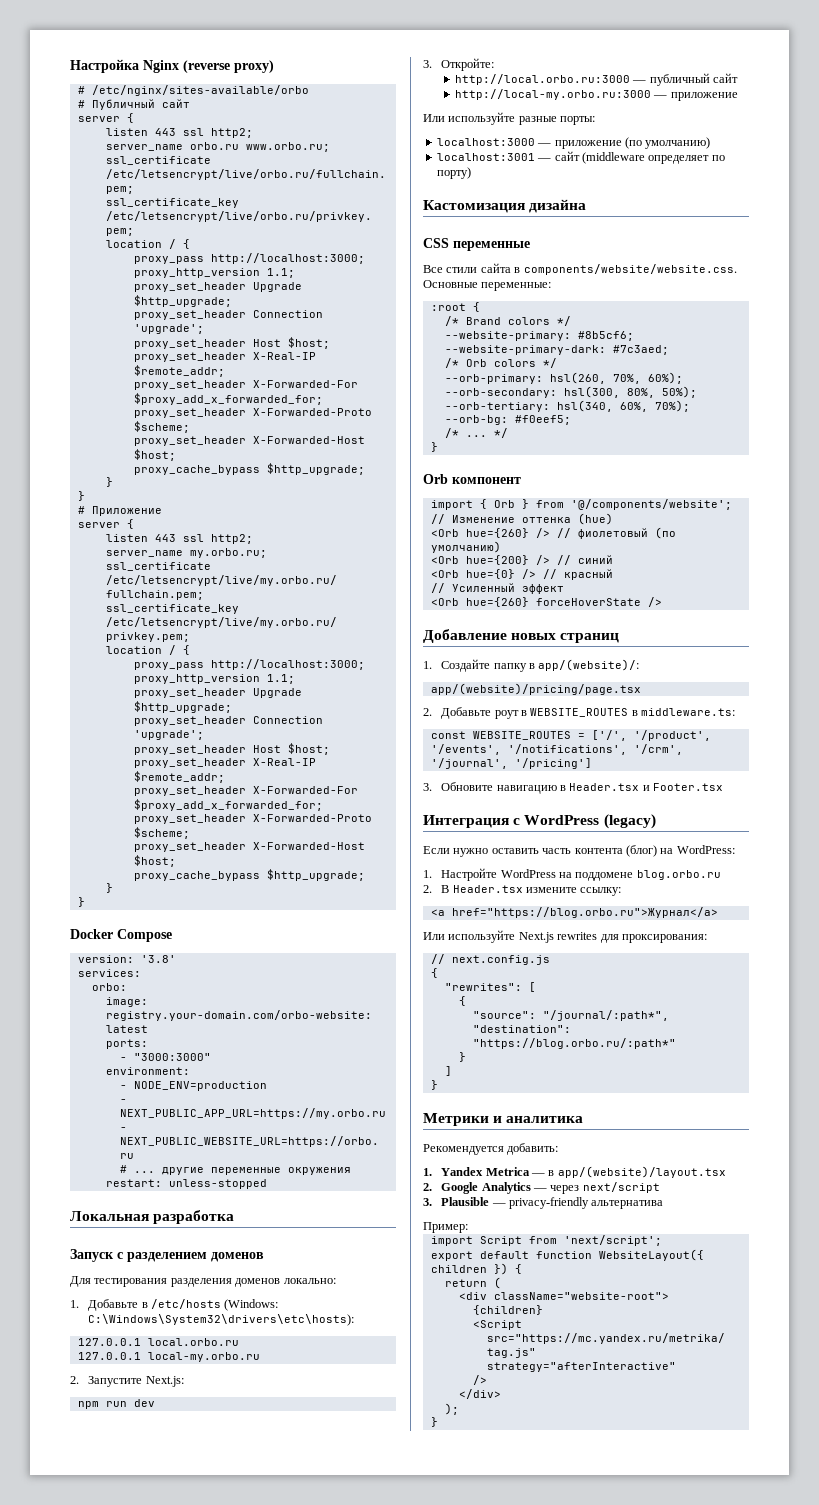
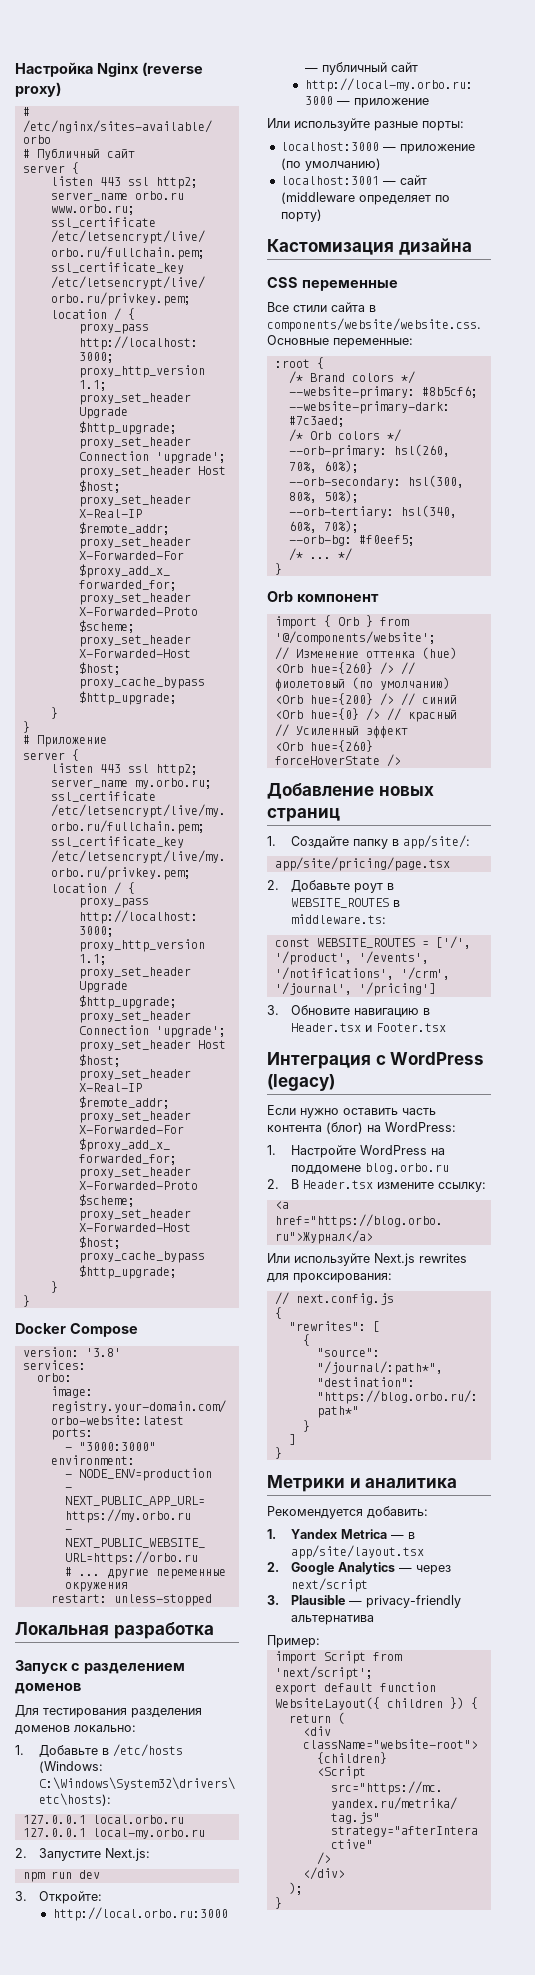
[538,659,640,671] [430,683,641,695] app/(website)/: // app/(website)/pricing/page.tsx -> [402,835,470,849] [274,857,450,871] app/site/: // app/site/pricing/page.tsx
[557,1166,726,1178] app/(website)/layout.tsx -> [290,1545,424,1559] app/site/layout.tsx

